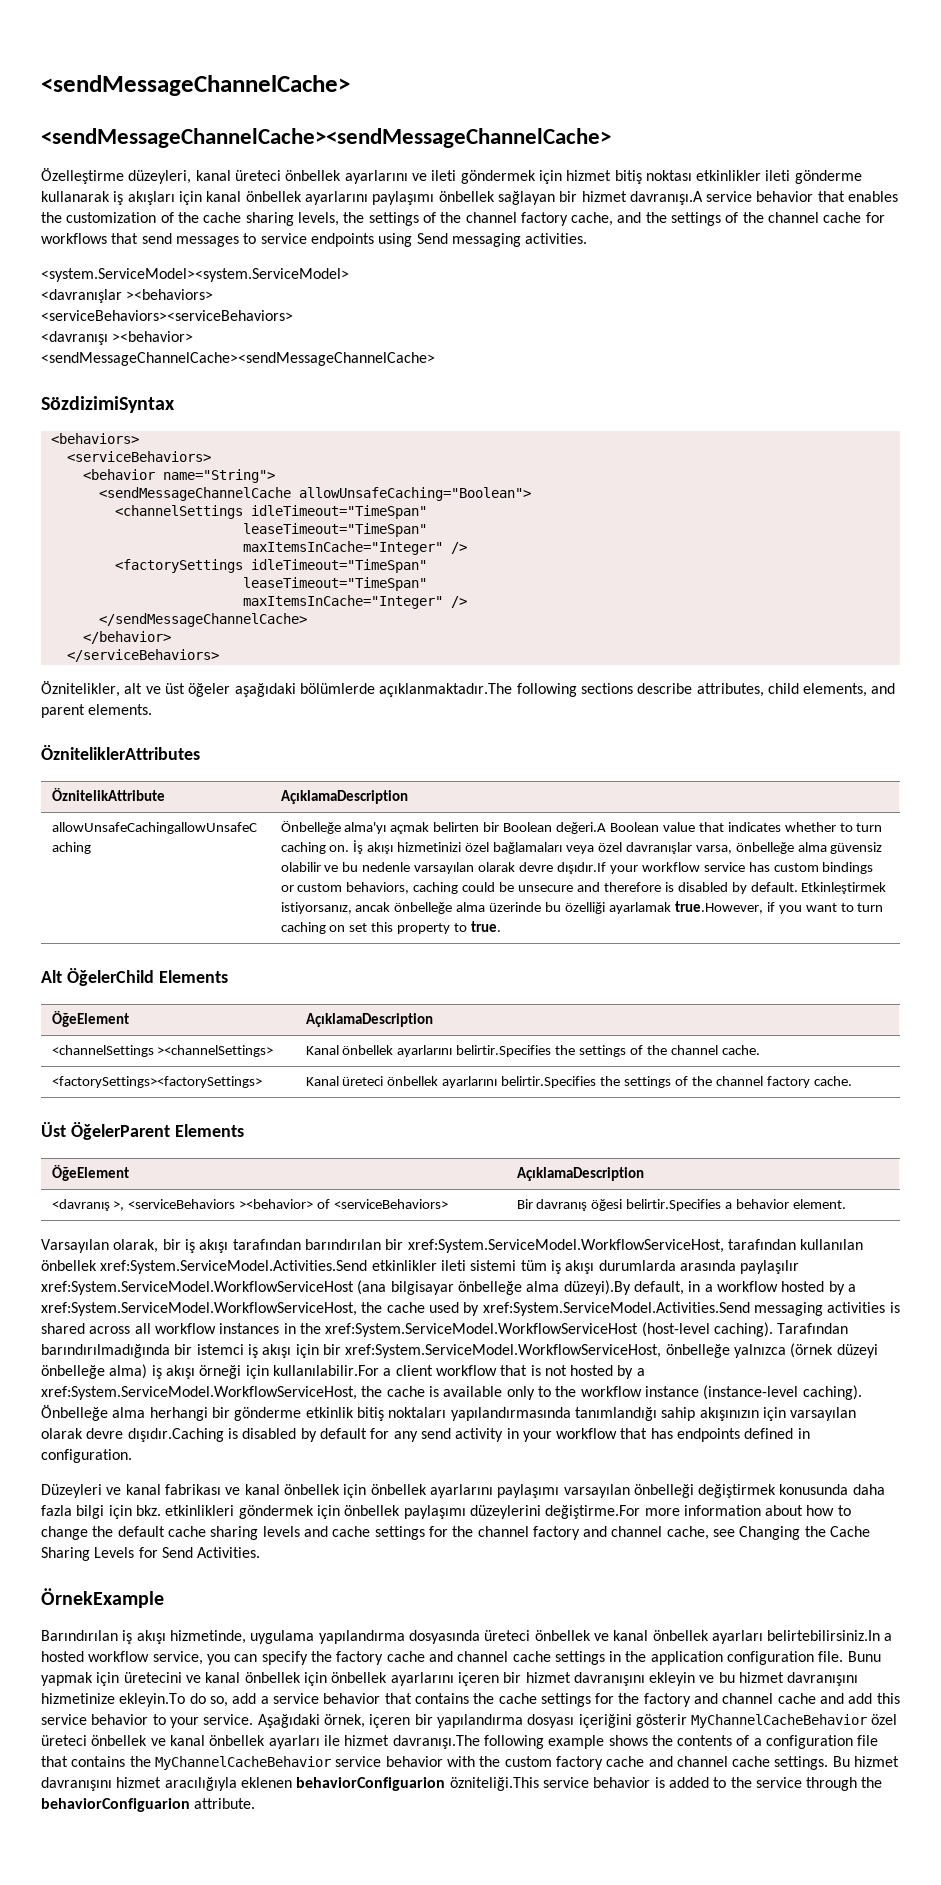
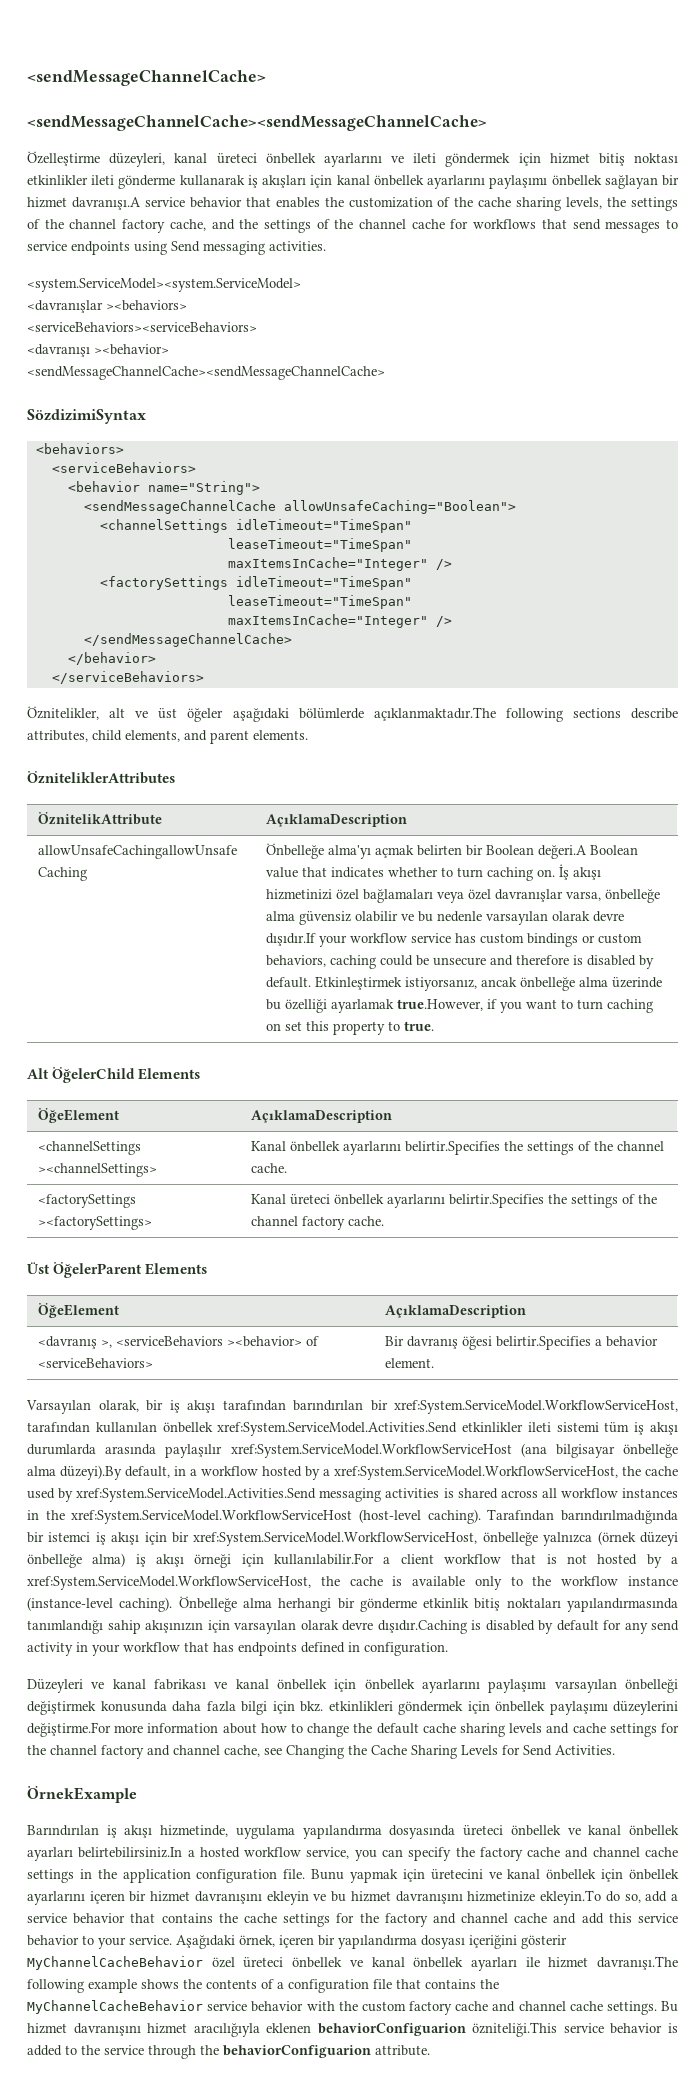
[51,1076,262,1088] <factorySettings><factorySettings> -> [38,1194,137,1208] [38,1216,153,1230] <factorySettings ><factorySettings>

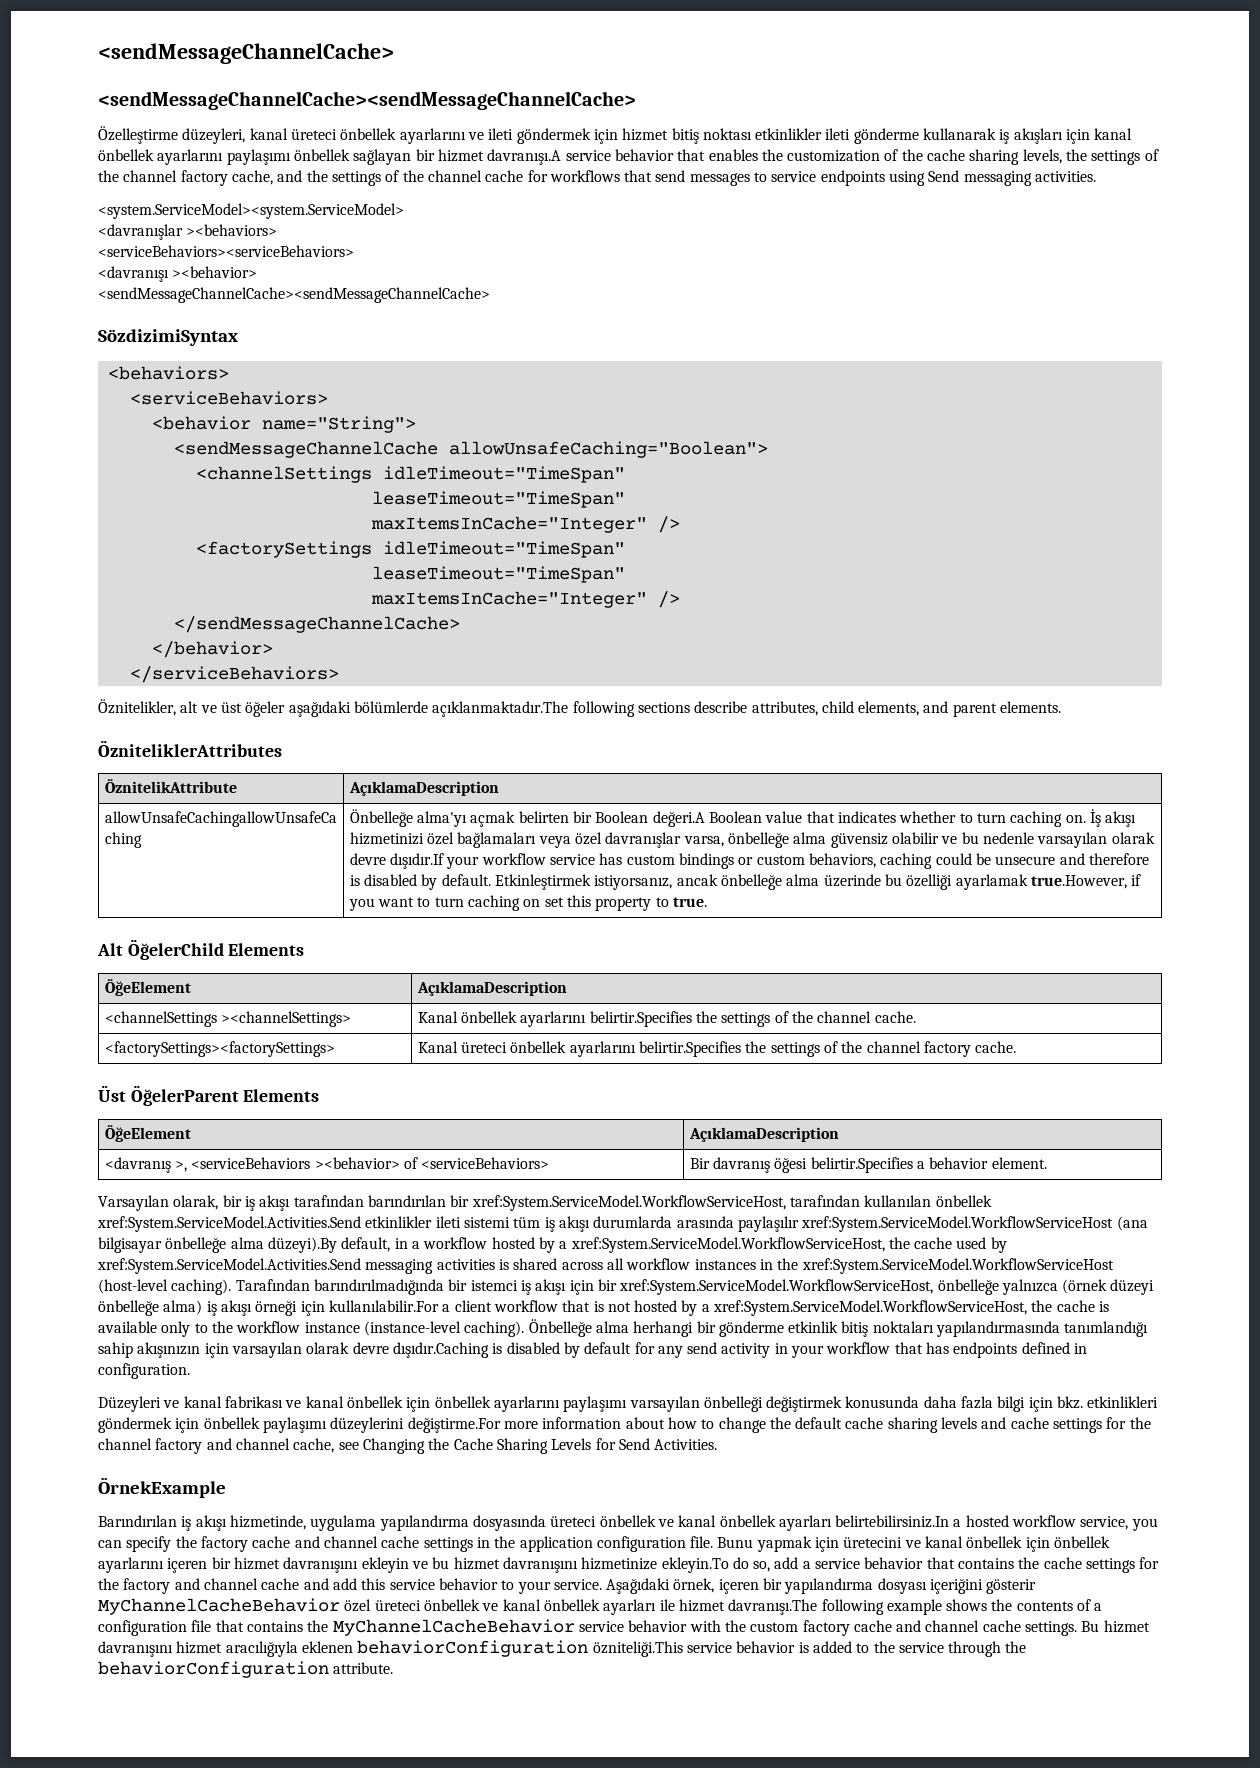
[38,1194,137,1208] [38,1216,153,1230] <factorySettings ><factorySettings> -> [104,1041,335,1057] <factorySettings><factorySettings>
[317,2023,466,2036] behaviorConfiguarion -> [357,1640,589,1657] behaviorConfiguration
[223,2045,371,2058] behaviorConfiguarion -> [98,1661,329,1678] behaviorConfiguration

